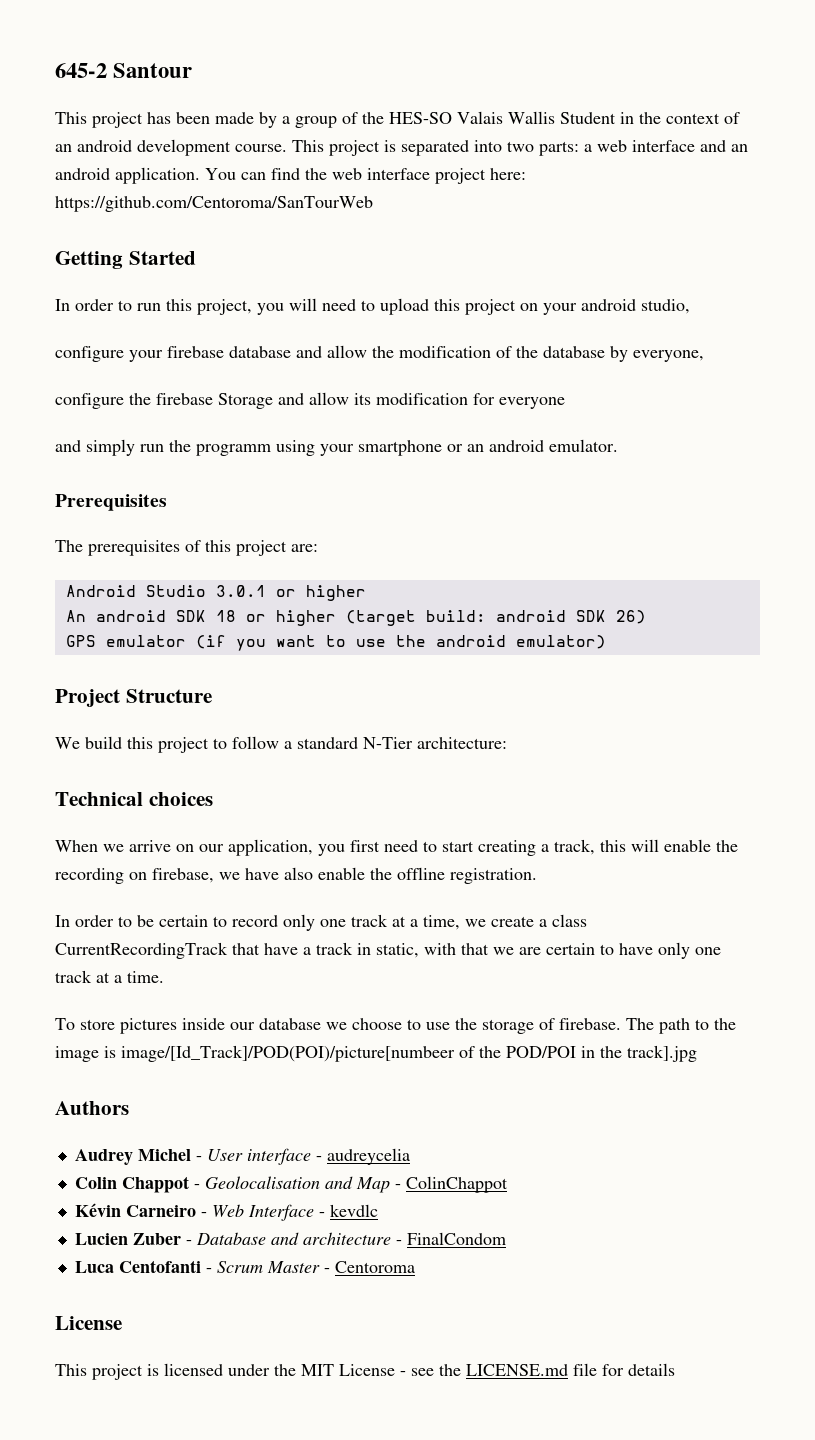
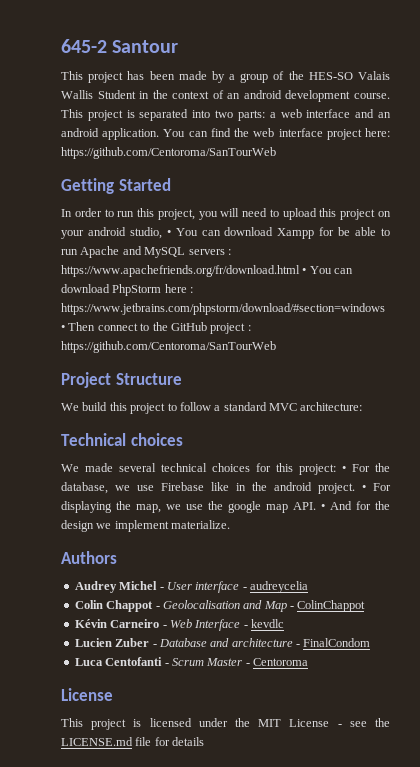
[55,345,704,362] [55,392,565,409] [55,439,618,456] [55,494,167,511] [55,540,318,556] [65,585,366,601] [65,610,646,626] [65,635,606,651] // configure your firebase database and allow the modification of the database by everyone, // configure the firebase Storage and allow its modification for everyone // and simply run the programm using your smartphone or an android emulator. // Prerequisites // The prerequisites of this project are: // Android Studio 3.0.1 or higher // An android SDK 18 or higher (target build: android SDK 26) // GPS emulator (if you want to use the android emulator) -> [166,227,391,239] [61,246,231,258] [61,265,354,277] [61,284,194,296] [61,303,385,315] [61,322,251,334] [61,341,276,353] • You can download Xampp for be able to run Apache and MySQL servers : https://www.apachefriends.org/fr/download.html • You can download PhpStorm here : https://www.jetbrains.com/phpstorm/download/#section=windows • Then connect to the GitHub project : https://github.com/Centoroma/SanTourWeb
[363,737,413,749] N-Tier -> [269,403,297,411] MVC
[55,839,738,856] [55,867,537,884] [55,914,587,931] [55,942,721,959] [55,970,164,983] [55,1018,736,1034] [55,1045,697,1062] When we arrive on our application, you first need to start creating a track, this will enable the recording on firebase, we have also enable the offline registration. // In order to be certain to record only one track at a time, we create a class CurrentRecordingTrack that have a track in static, with that we are certain to have only one track at a time. // To store pictures inside our database we choose to use the storage of firebase. The path to the image is image/[Id_Track]/POD(POI)/picture[numbeer of the POD/POI in the track].jpg -> [61,463,390,475] [61,482,391,494] [61,501,390,513] [61,520,231,532] We made several technical choices for this project: • For the database, we use Firebase like in the android project. • For displaying the map, we use the google map API. • And for the design we implement materialize.

